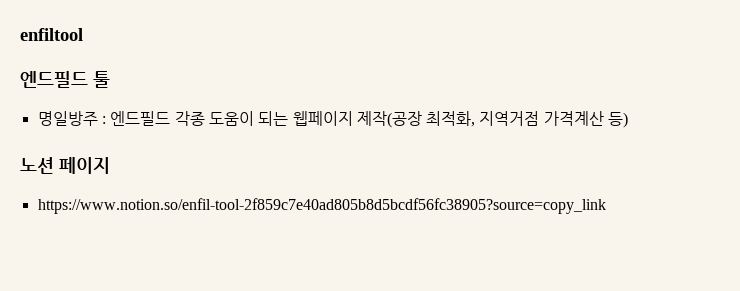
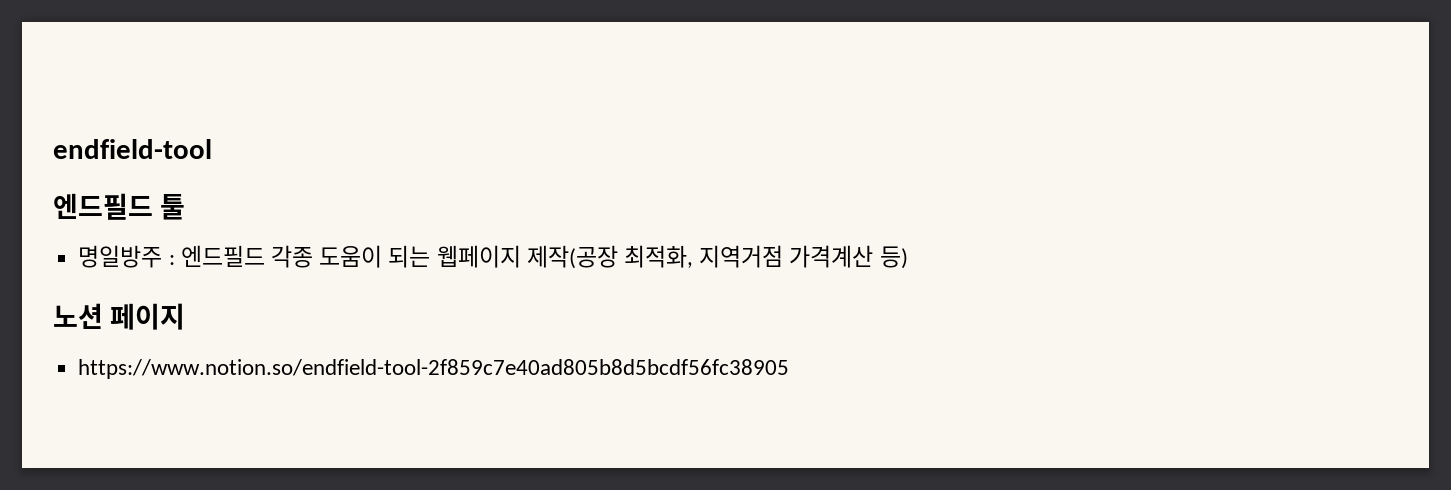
[20,28,83,41] enfiltool -> [53,139,212,159] endfield-tool
[37,198,606,214] https://www.notion.so/enfil-tool-2f859c7e40ad805b8d5bcdf56fc38905?source=copy_link -> [78,359,790,379] https://www.notion.so/endfield-tool-2f859c7e40ad805b8d5bcdf56fc38905

